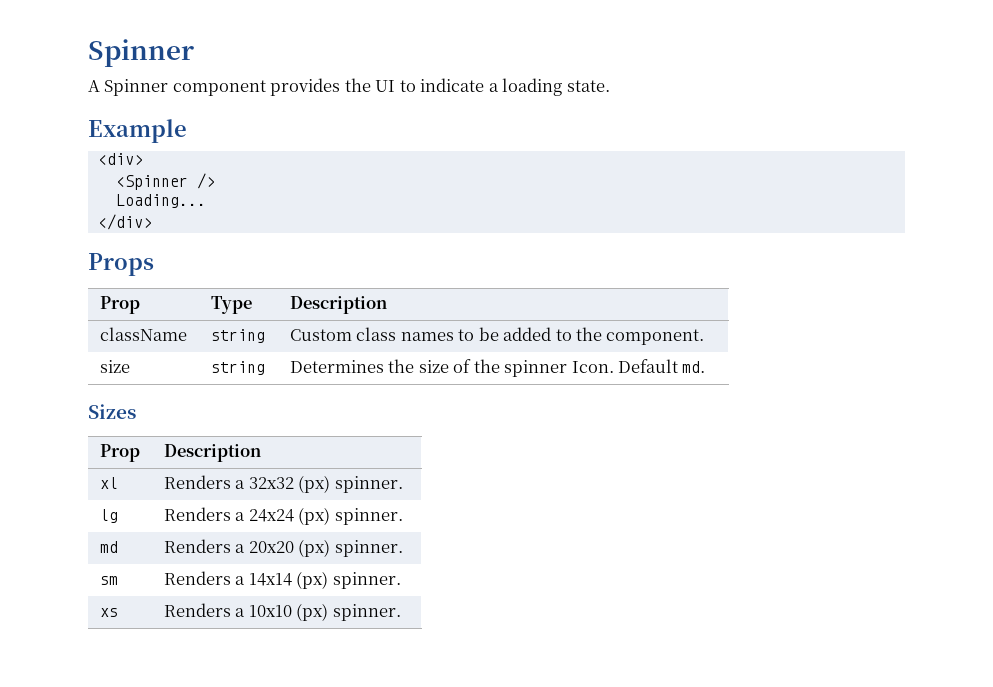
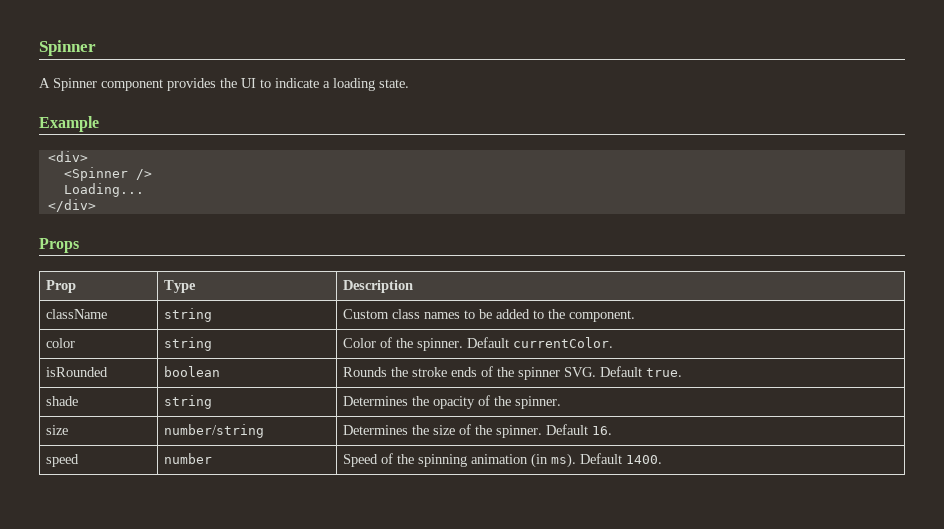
(705, 337) none -> [45,338,75,348] [163,337,212,351] [342,337,613,351] [45,367,108,377] [163,366,220,377] [342,366,682,380] [45,396,78,406] [163,395,212,409] [342,395,561,409] // color | string | Color of the spinner. Default currentColor. // isRounded | boolean | Rounds the stroke ends of the spinner SVG. Default true. // shade | string | Determines the opacity of the spinner.
[210,361,265,375] string -> [163,424,264,438] number/string
[504,359,706,377] [88,404,136,419] [99,444,140,462] [163,444,261,462] [99,477,118,489] [163,475,403,493] [99,509,118,523] [163,507,403,525] [99,541,118,553] [163,539,403,557] [99,576,118,585] [163,571,401,589] [99,608,118,617] [163,603,401,621] spinner Icon. Default md. // Sizes // Prop | Description // xl | Renders a 32x32 (px) spinner. // lg | Renders a 24x24 (px) spinner. // md | Renders a 20x20 (px) spinner. // sm | Renders a 14x14 (px) spinner. // xs | Renders a 10x10 (px) spinner. -> [495,424,612,438] [45,454,79,467] [163,453,212,464] [342,453,662,468] spinner. Default 16. // speed | number | Speed of the spinning animation (in ms). Default 1400.

